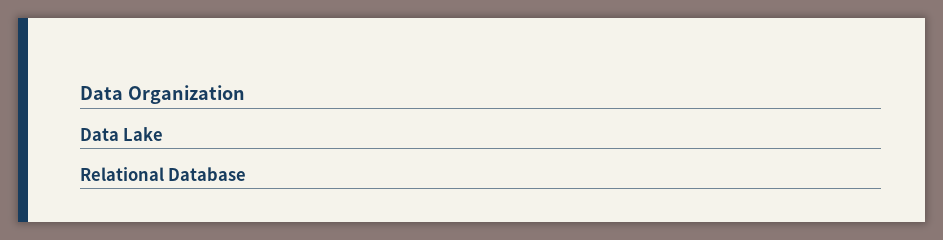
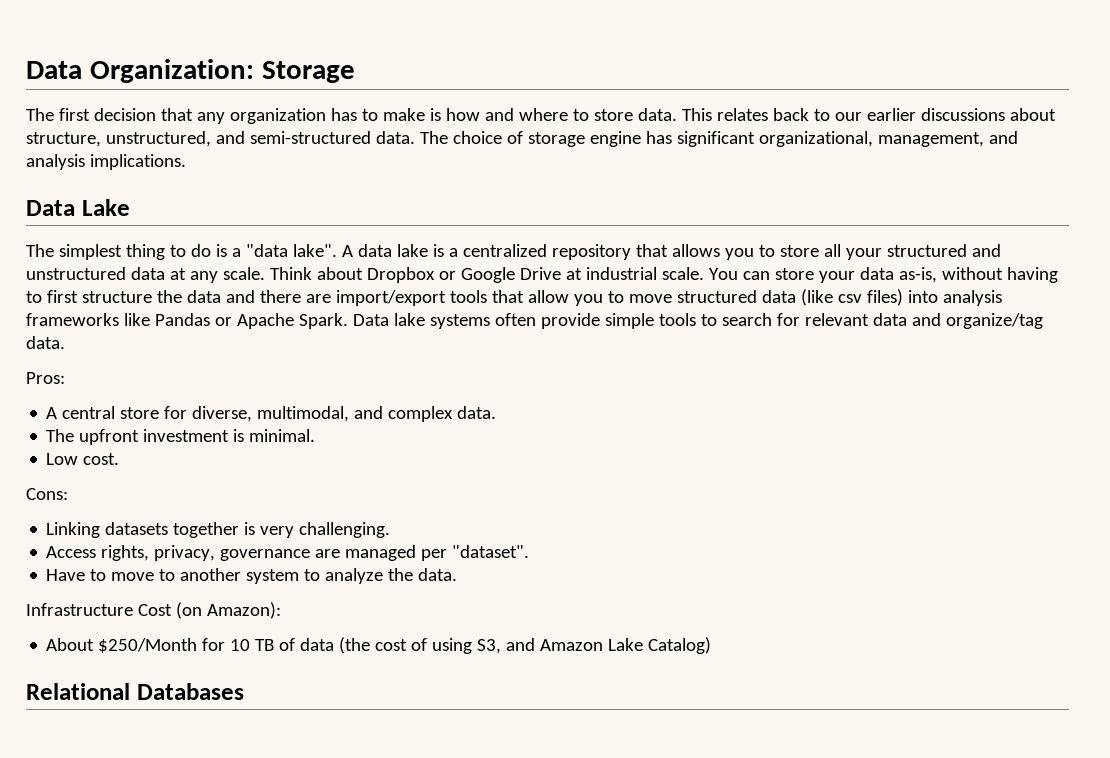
[80,85,245,104] [80,127,164,141] Data Organization // Data Lake -> [26,59,355,83] [26,108,1056,124] [26,131,1018,147] [26,154,186,170] [26,199,130,216] [26,244,1001,260] [26,267,1058,283] [26,289,1002,306] [26,313,1043,329] [26,336,65,349] [26,372,65,384] [46,406,497,422] [46,429,316,445] [46,453,120,465] [26,488,68,500] [46,522,391,538] [46,545,530,561] [46,568,458,584] [26,602,281,619] [46,637,712,654] Data Organization: Storage // The first decision that any organization has to make is how and where to store data. This relates back to our earlier discussions about structure, unstructured, and semi-structured data. The choice of storage engine has significant organizational, management, and analysis implications. // Data Lake // The simplest thing to do is a "data lake". A data lake is a centralized repository that allows you to store all your structured and unstructured data at any scale. Think about Dropbox or Google Drive at industrial scale. You can store your data as-is, without having to first structure the data and there are import/export tools that allow you to move structured data (like csv files) into analysis frameworks like Pandas or Apache Spark. Data lake systems often provide simple tools to search for relevant data and organize/tag data. // Pros: // A central store for diverse, multimodal, and complex data. // The upfront investment is minimal. // Low cost. // Cons: // Linking datasets together is very challenging. // Access rights, privacy, governance are managed per "dataset". // Have to move to another system to analyze the data. // Infrastructure Cost (on Amazon): // About $250/Month for 10 TB of data (the cost of using S3, and Amazon Lake Catalog)
[168,167,247,181] Database -> [136,683,244,700] Databases

